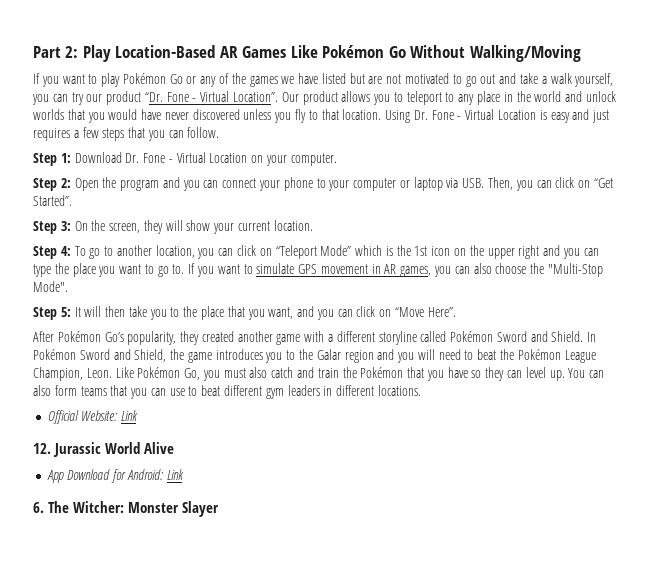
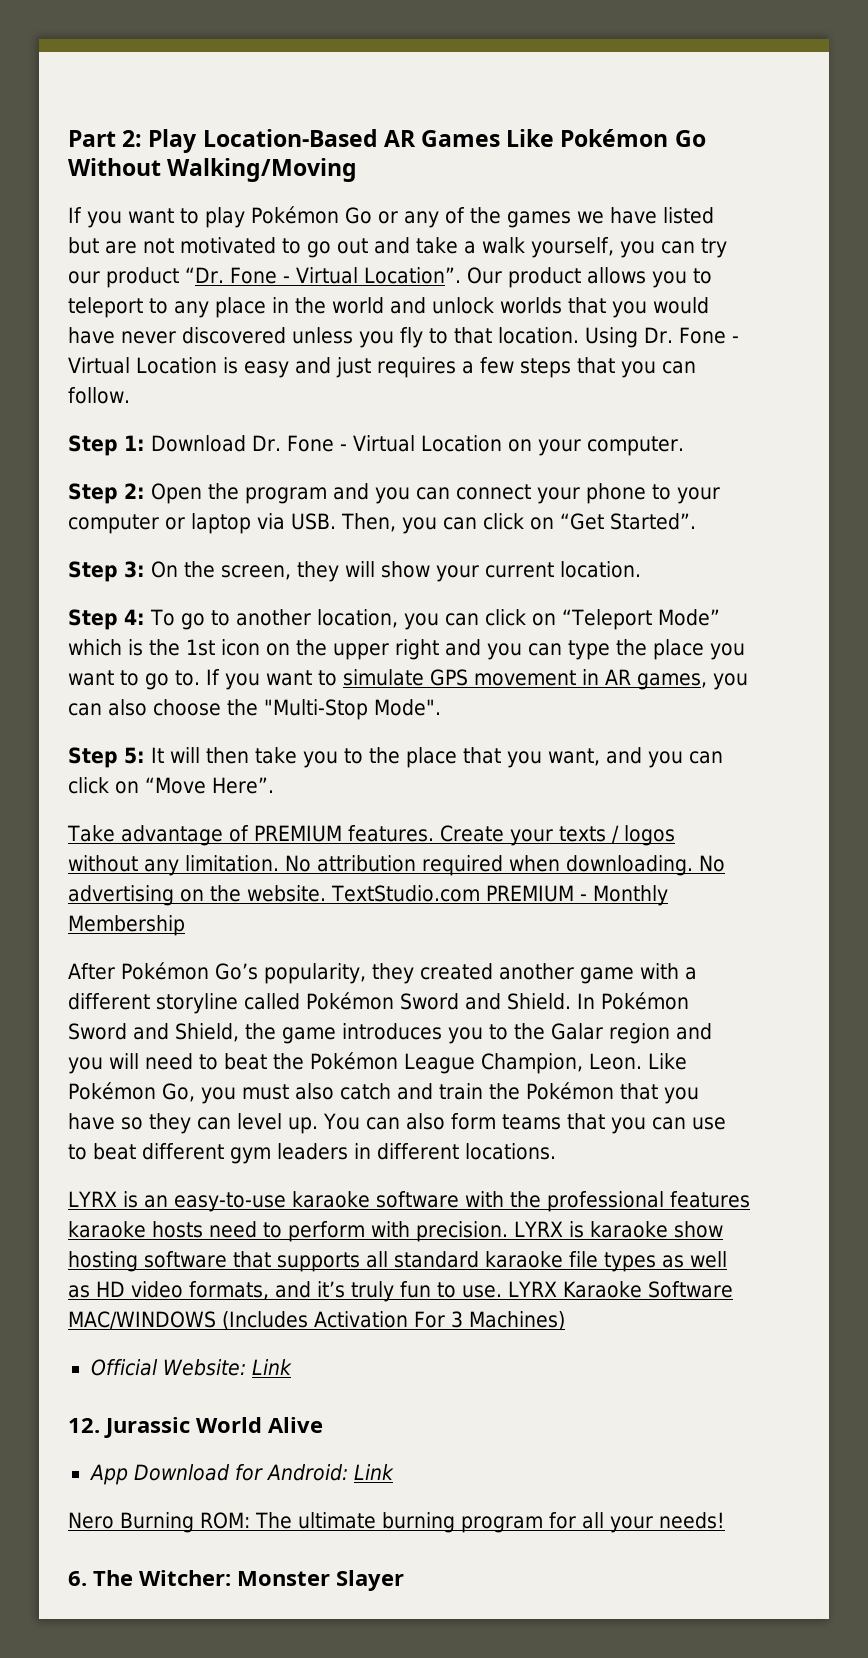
(456, 312) none -> [67,825,675,846] [68,855,725,876] [68,885,668,906] [68,915,185,936] // Take advantage of PREMIUM features. Create your texts / logos without any limitation. No attribution required when downloading. No advertising on the website. TextStudio.com PREMIUM - Monthly Membership
(421, 390) none -> [68,1191,750,1212] [68,1221,723,1242] [68,1251,727,1272] [68,1281,733,1302] [68,1311,565,1330] // LYRX is an easy-to-use karaoke software with the professional features karaoke hosts need to perform with precision. LYRX is karaoke show hosting software that supports all standard karaoke file types as well as HD video formats, and it’s truly fun to use. LYRX Karaoke Software MAC/WINDOWS (Includes Activation For 3 Machines)
(184, 474) none -> [68,1512,725,1533] // Nero Burning ROM: The ultimate burning program for all your needs!

